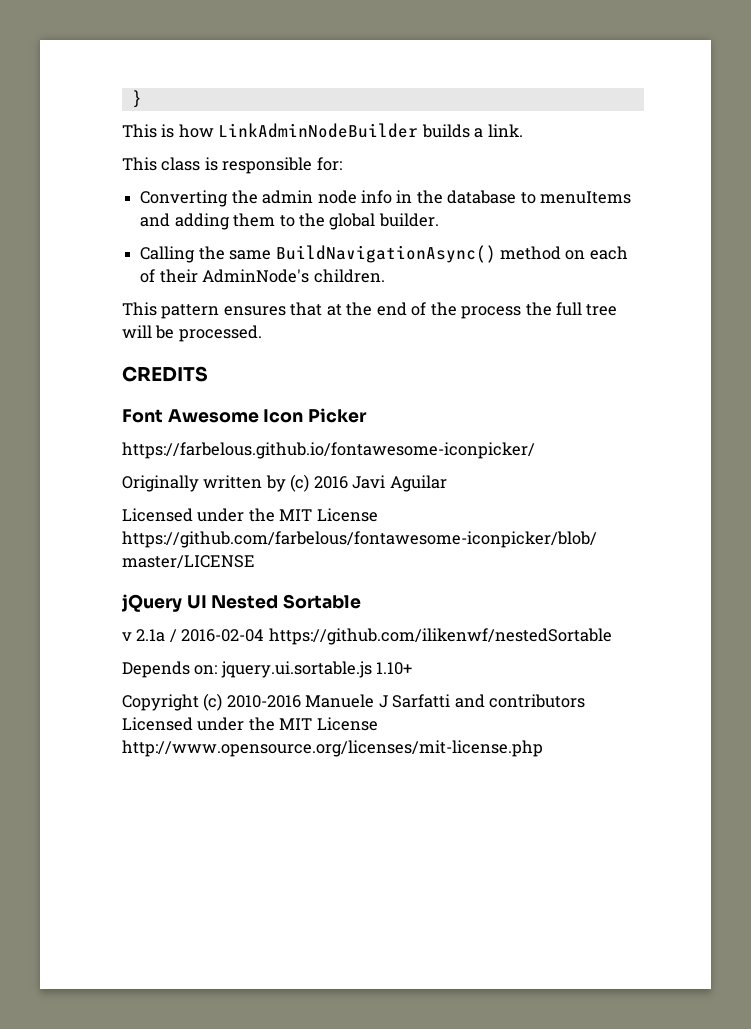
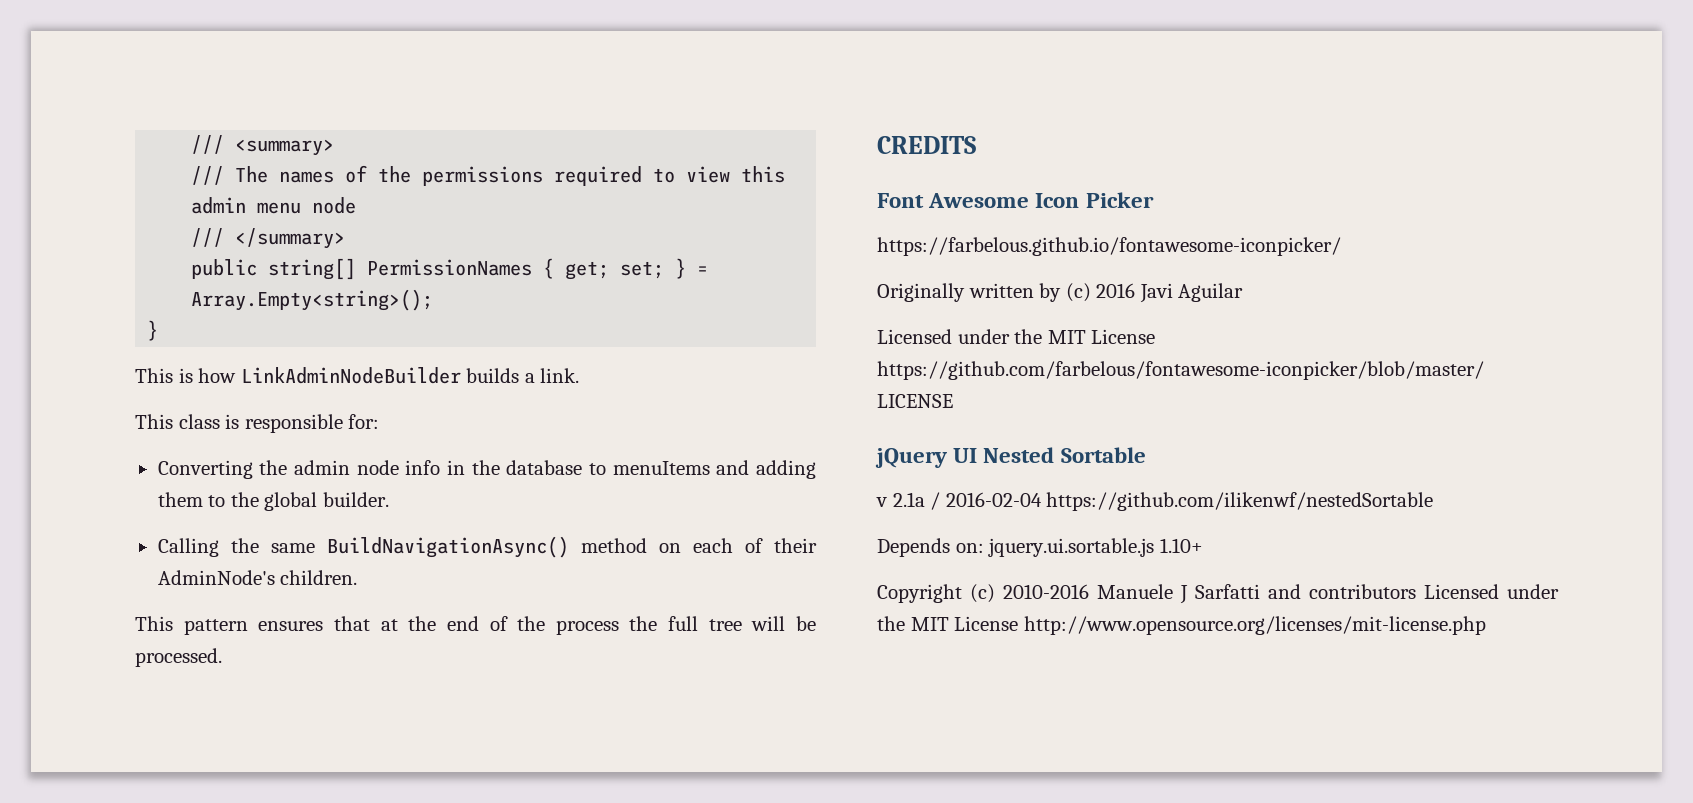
(131, 99) none -> [191,135,335,156] [191,165,786,186] [191,197,357,214] [191,228,346,249] [191,258,709,280] [191,289,434,311] /// <summary> // /// The names of the permissions required to view this admin menu node // /// </summary> // public string[] PermissionNames { get; set; } = Array.Empty<string>(); //

